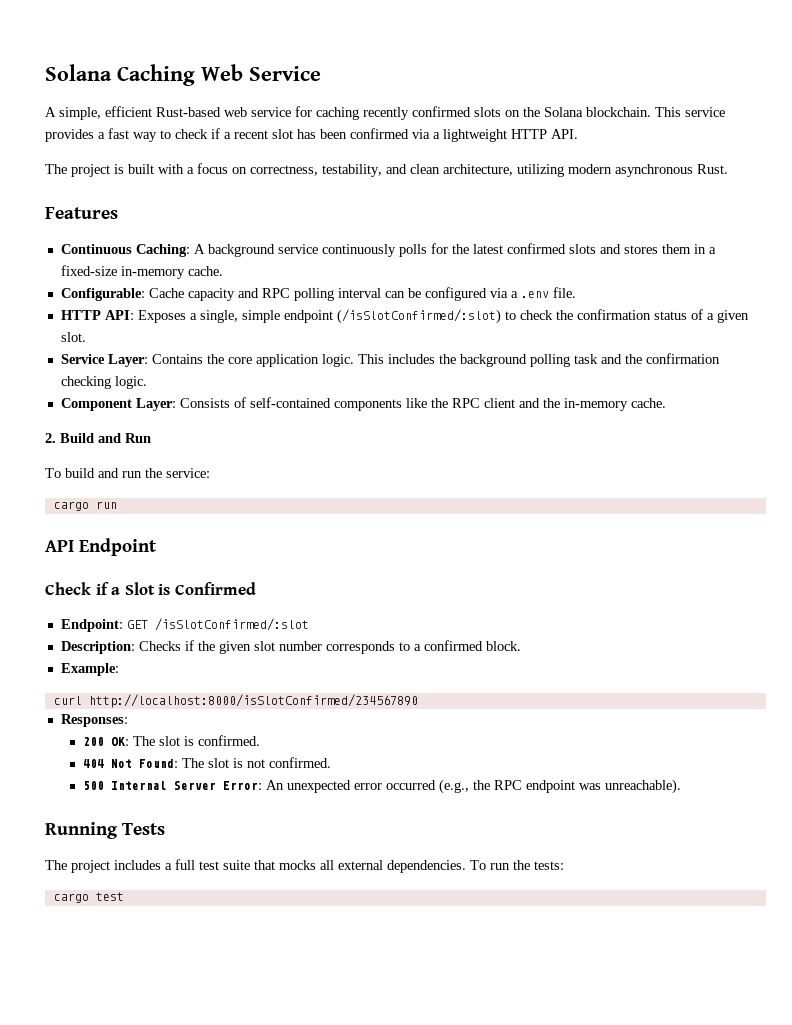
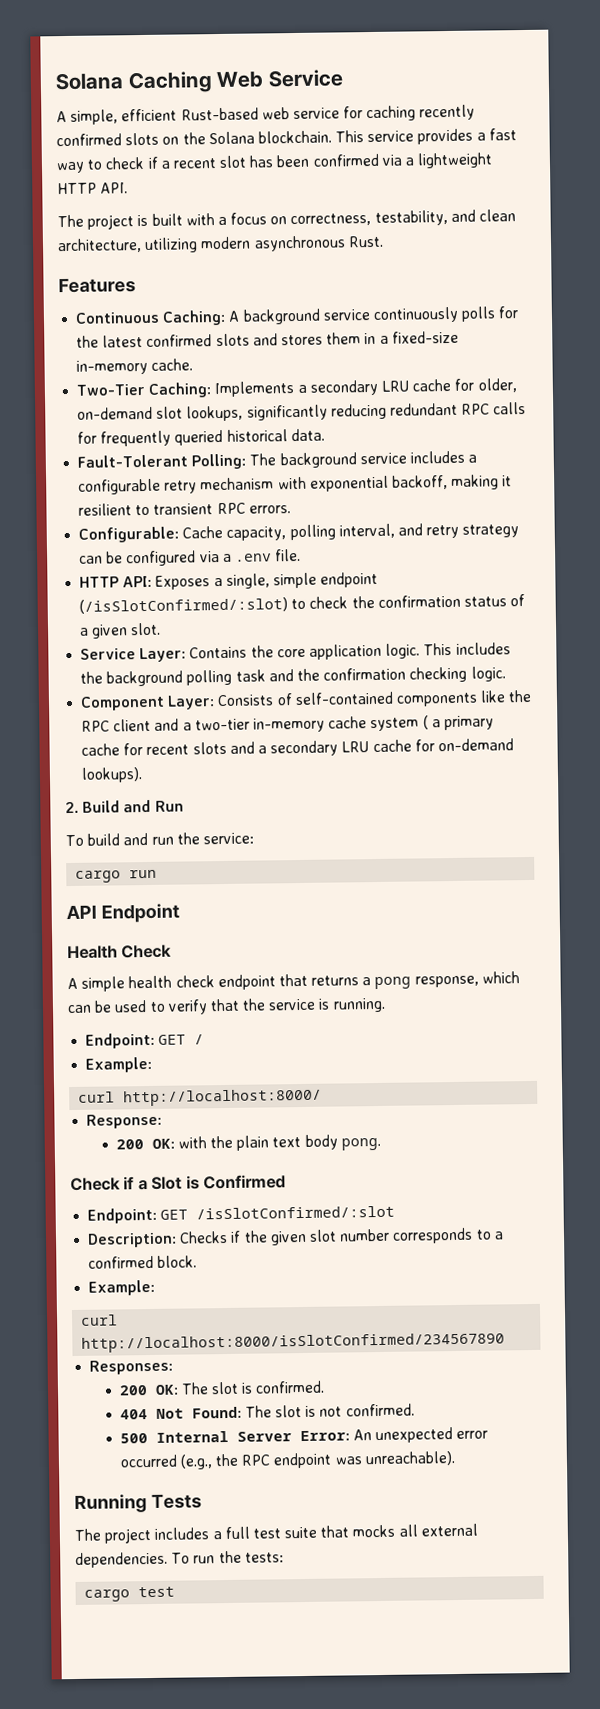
[60,288,381,301] Configurable: Cache capacity and RPC polling interval -> [76,378,517,398] [77,402,527,422] [77,428,325,447] [77,450,478,470] [78,474,513,495] [78,502,291,516] [78,523,520,543] Two-Tier Caching: Implements a secondary LRU cache for older, on-demand slot lookups, significantly reducing redundant RPC calls for frequently queried historical data. // Fault-Tolerant Polling: The background service includes a configurable retry mechanism with exponential backoff, making it resilient to transient RPC errors. // Configurable: Cache capacity, polling interval, and retry strategy
[542,398,666,411] the in-memory cache. -> [182,715,494,733] [81,738,514,757] [81,767,144,783] a two-tier in-memory cache system ( a primary cache for recent slots and a secondary LRU cache for on-demand lookups).
(158, 547) none -> [67,944,173,960] [67,971,520,992] [67,997,386,1015] [85,1032,205,1049] [85,1056,153,1073] [78,1088,323,1107] [86,1113,163,1129] [115,1134,381,1151] // Health Check // A simple health check endpoint that returns a pong response, which can be used to verify that the service is running. // Endpoint: GET / // Example: // curl http://localhost:8000/ // Response: // 200 OK: with the plain text body pong.

